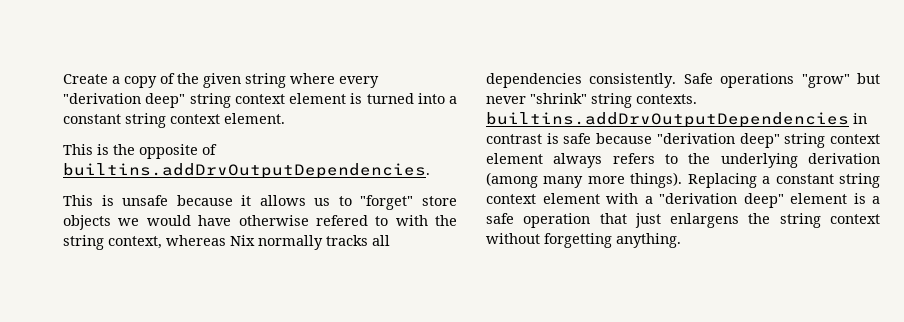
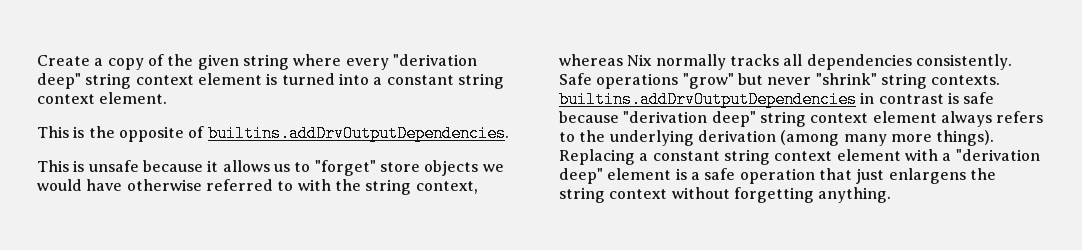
[315,215,368,226] refered -> [205,179,273,191] referred

